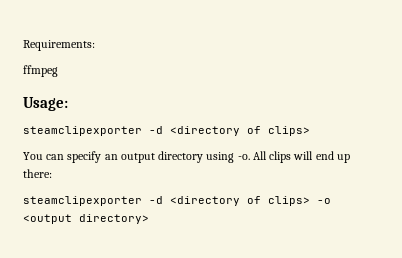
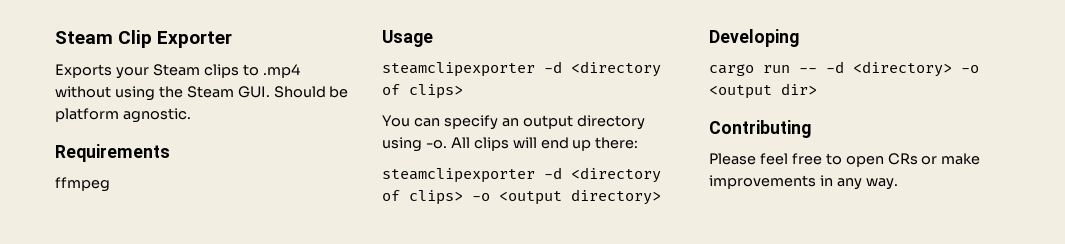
[23,40,95,51] Requirements: -> [55,30,233,48] [55,64,300,79] [55,86,349,101] [55,108,191,123] [55,144,170,162] Steam Clip Exporter // Exports your Steam clips to .mp4 without using the Steam GUI. Should be platform agnostic. // Requirements
[23,97,68,111] Usage: -> [382,30,433,47] Usage
(149, 219) none -> [709,29,799,47] [709,61,979,77] [709,83,817,99] [709,120,811,138] [709,153,981,167] [709,175,898,190] // Developing // cargo run -- -d <directory> -o <output dir> // Contributing // Please feel free to open CRs or make improvements in any way.

